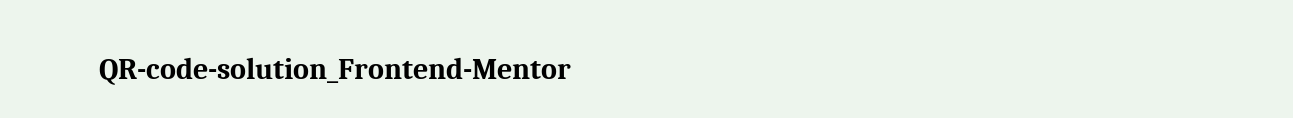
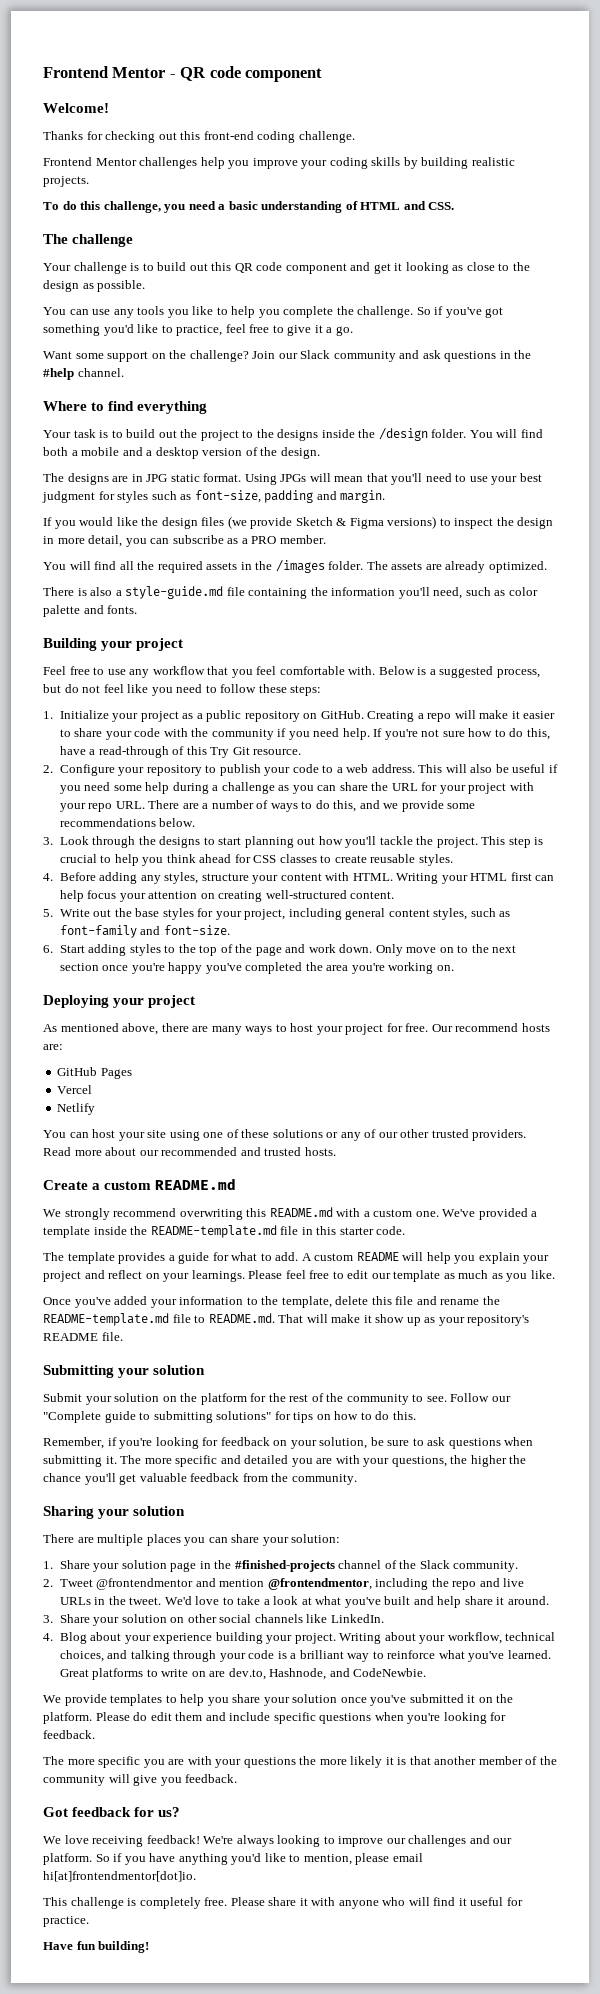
[99,57,571,85] QR-code-solution_Frontend-Mentor -> [43,66,323,82] [43,103,109,113] [43,131,355,143] [43,157,515,169] [43,176,89,187] [43,201,455,213] [43,234,134,247] [43,262,530,274] [43,280,146,292] [43,306,504,318] [43,324,353,336] [43,350,532,362] [43,368,124,380] [43,401,208,414] [43,428,543,441] [43,447,320,459] [43,473,542,485] [42,490,386,503] [43,516,554,529] [43,535,326,547] [43,560,547,573] [43,586,538,599] [43,605,138,617] [43,638,184,651] [43,666,540,678] [43,684,322,696] [43,710,556,722] [59,728,550,740] [59,746,302,758] [43,764,558,776] [59,782,534,794] [59,800,476,812] [59,818,196,827] [43,836,544,848] [59,854,453,866] [43,872,555,884] [59,890,395,902] [43,908,511,920] [59,925,230,938] [43,944,517,956] [59,962,454,974] [43,995,196,1008] [43,1023,550,1035] [43,1044,63,1050] [57,1067,132,1079] [57,1085,93,1094] [57,1103,96,1115] [43,1129,527,1141] [43,1147,336,1156] [43,1178,237,1190] [43,1207,538,1220] [43,1225,406,1238] [43,1252,550,1264] [43,1270,555,1282] [43,1296,500,1308] [43,1313,530,1326] [43,1332,123,1341] [43,1365,206,1378] [43,1393,511,1405] [43,1411,416,1423] [43,1437,534,1449] [43,1455,527,1467] [43,1473,357,1485] [43,1506,186,1519] [43,1534,341,1546] [43,1560,519,1572] [43,1578,525,1590] [59,1596,549,1608] [43,1614,384,1626] [43,1632,556,1644] [59,1650,551,1662] [59,1668,427,1680] [43,1694,514,1706] [43,1712,507,1724] [43,1730,95,1739] [43,1756,557,1768] [43,1774,238,1786] [43,1807,181,1817] [43,1835,513,1847] [43,1853,423,1865] [43,1871,196,1882] [43,1897,523,1909] [43,1916,89,1927] [43,1941,150,1953] Frontend Mentor - QR code component // Welcome! // Thanks for checking out this front-end coding challenge. // Frontend Mentor challenges help you improve your coding skills by building realistic projects. // To do this challenge, you need a basic understanding of HTML and CSS. // The challenge // Your challenge is to build out this QR code component and get it looking as close to the design as possible. // You can use any tools you like to help you complete the challenge. So if you've got something you'd like to practice, feel free to give it a go. // Want some support on the challenge? Join our Slack community and ask questions in the #help channel. // Where to find everything // Your task is to build out the project to the designs inside the /design folder. You will find both a mobile and a desktop version of the design. // The designs are in JPG static format. Using JPGs will mean that you'll need to use your best judgment for styles such as font-size, padding and margin. // If you would like the design files (we provide Sketch & Figma versions) to inspect the design in more detail, you can subscribe as a PRO member. // You will find all the required assets in the /images folder. The assets are already optimized. // There is also a style-guide.md file containing the information you'll need, such as color palette and fonts. // Building your project // Feel free to use any workflow that you feel comfortable with. Below is a suggested process, but do not feel like you need to follow these steps: // 1. Initialize your project as a public repository on GitHub. Creating a repo will make it easier to share your code with the community if you need help. If you're not sure how to do this, have a read-through of this Try Git resource. // 2. Configure your repository to publish your code to a web address. This will also be useful if you need some help during a challenge as you can share the URL for your project with your repo URL. There are a number of ways to do this, and we provide some recommendations below. // 3. Look through the designs to start planning out how you'll tackle the project. This step is crucial to help you think ahead for CSS classes to create reusable styles. // 4. Before adding any styles, structure your content with HTML. Writing your HTML first can help focus your attention on creating well-structured content. // 5. Write out the base styles for your project, including general content styles, such as font-family and font-size. // 6. Start adding styles to the top of the page and work down. Only move on to the next section once you're happy you've completed the area you're working on. // Deploying your project // As mentioned above, there are many ways to host your project for free. Our recommend hosts are: // GitHub Pages // Vercel // Netlify // You can host your site using one of these solutions or any of our other trusted providers. Read more about our recommended and trusted hosts. // Create a custom README.md // We strongly recommend overwriting this README.md with a custom one. We've provided a template inside the README-template.md file in this starter code. // The template provides a guide for what to add. A custom README will help you explain your project and reflect on your learnings. Please feel free to edit our template as much as you like. // Once you've added your information to the template, delete this file and rename the README-template.md file to README.md. That will make it show up as your repository's README file. // Submitting your solution // Submit your solution on the platform for the rest of the community to see. Follow our "Complete guide to submitting solutions" for tips on how to do this. // Remember, if you're looking for feedback on your solution, be sure to ask questions when submitting it. The more specific and detailed you are with your questions, the higher the chance you'll get valuable feedback from the community. // Sharing your solution // There are multiple places you can share your solution: // 1. Share your solution page in the #finished-projects channel of the Slack community. // 2. Tweet @frontendmentor and mention @frontendmentor, including the repo and live URLs in the tweet. We'd love to take a look at what you've built and help share it around. // 3. Share your solution on other social channels like LinkedIn. // 4. Blog about your experience building your project. Writing about your workflow, technical choices, and talking through your code is a brilliant way to reinforce what you've learned. Great platforms to write on are dev.to, Hashnode, and CodeNewbie. // We provide templates to help you share your solution once you've submitted it on the platform. Please do edit them and include specific questions when you're looking for feedback. // The more specific you are with your questions the more likely it is that another member of the community will give you feedback. // Got feedback for us? // We love receiving feedback! We're always looking to improve our challenges and our platform. So if you have anything you'd like to mention, please email hi[at]frontendmentor[dot]io. // This challenge is completely free. Please share it with anyone who will find it useful for practice. // Have fun building!

